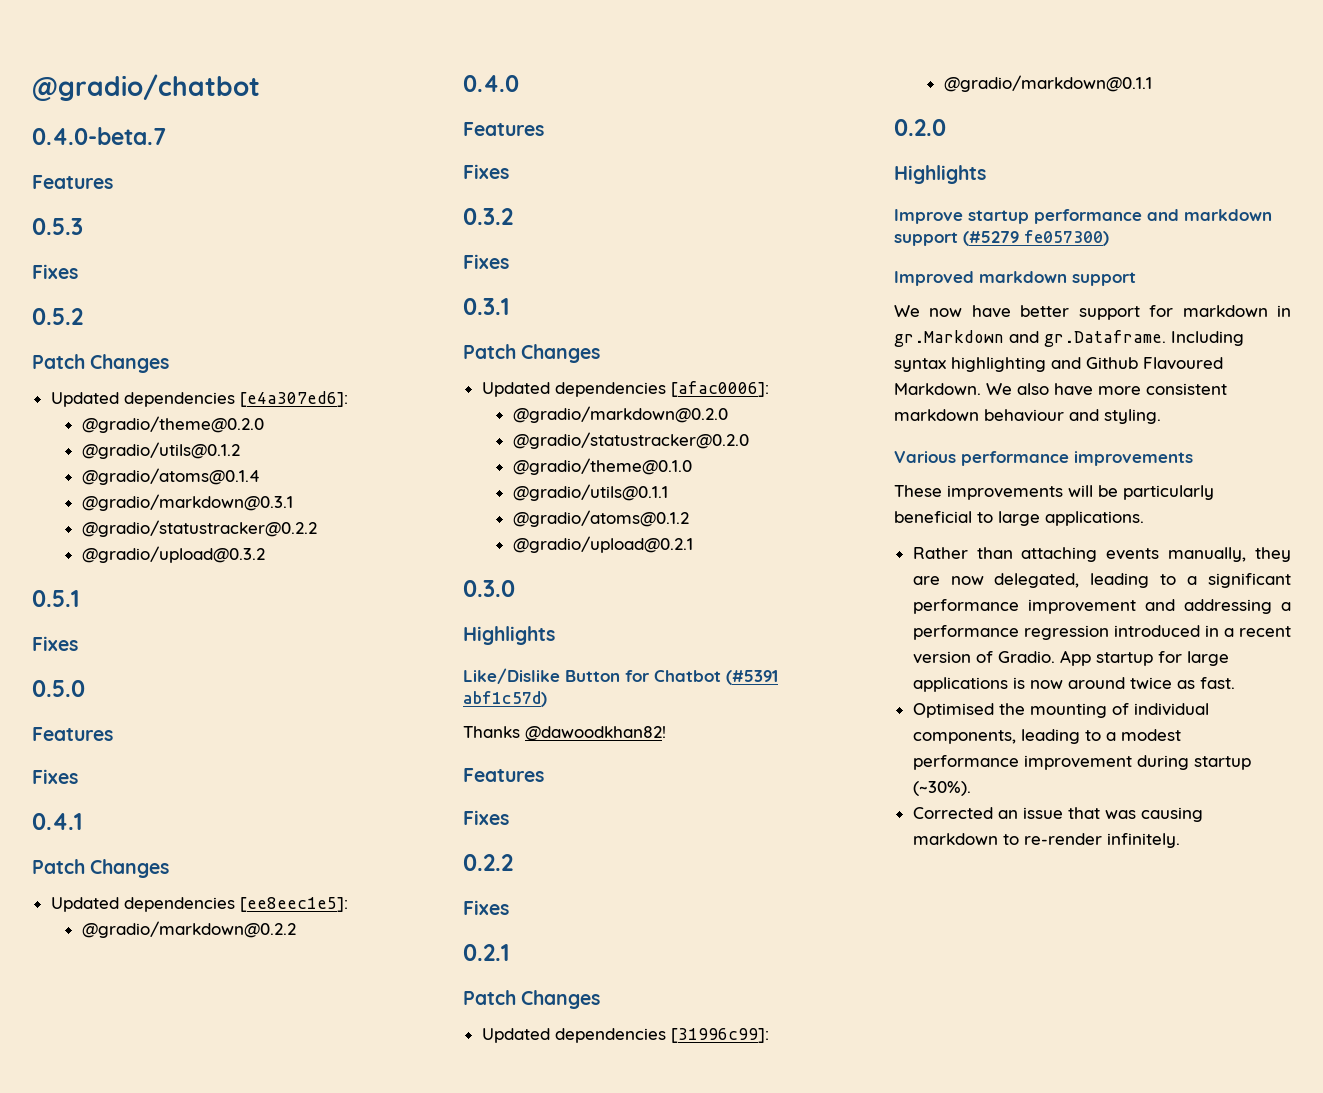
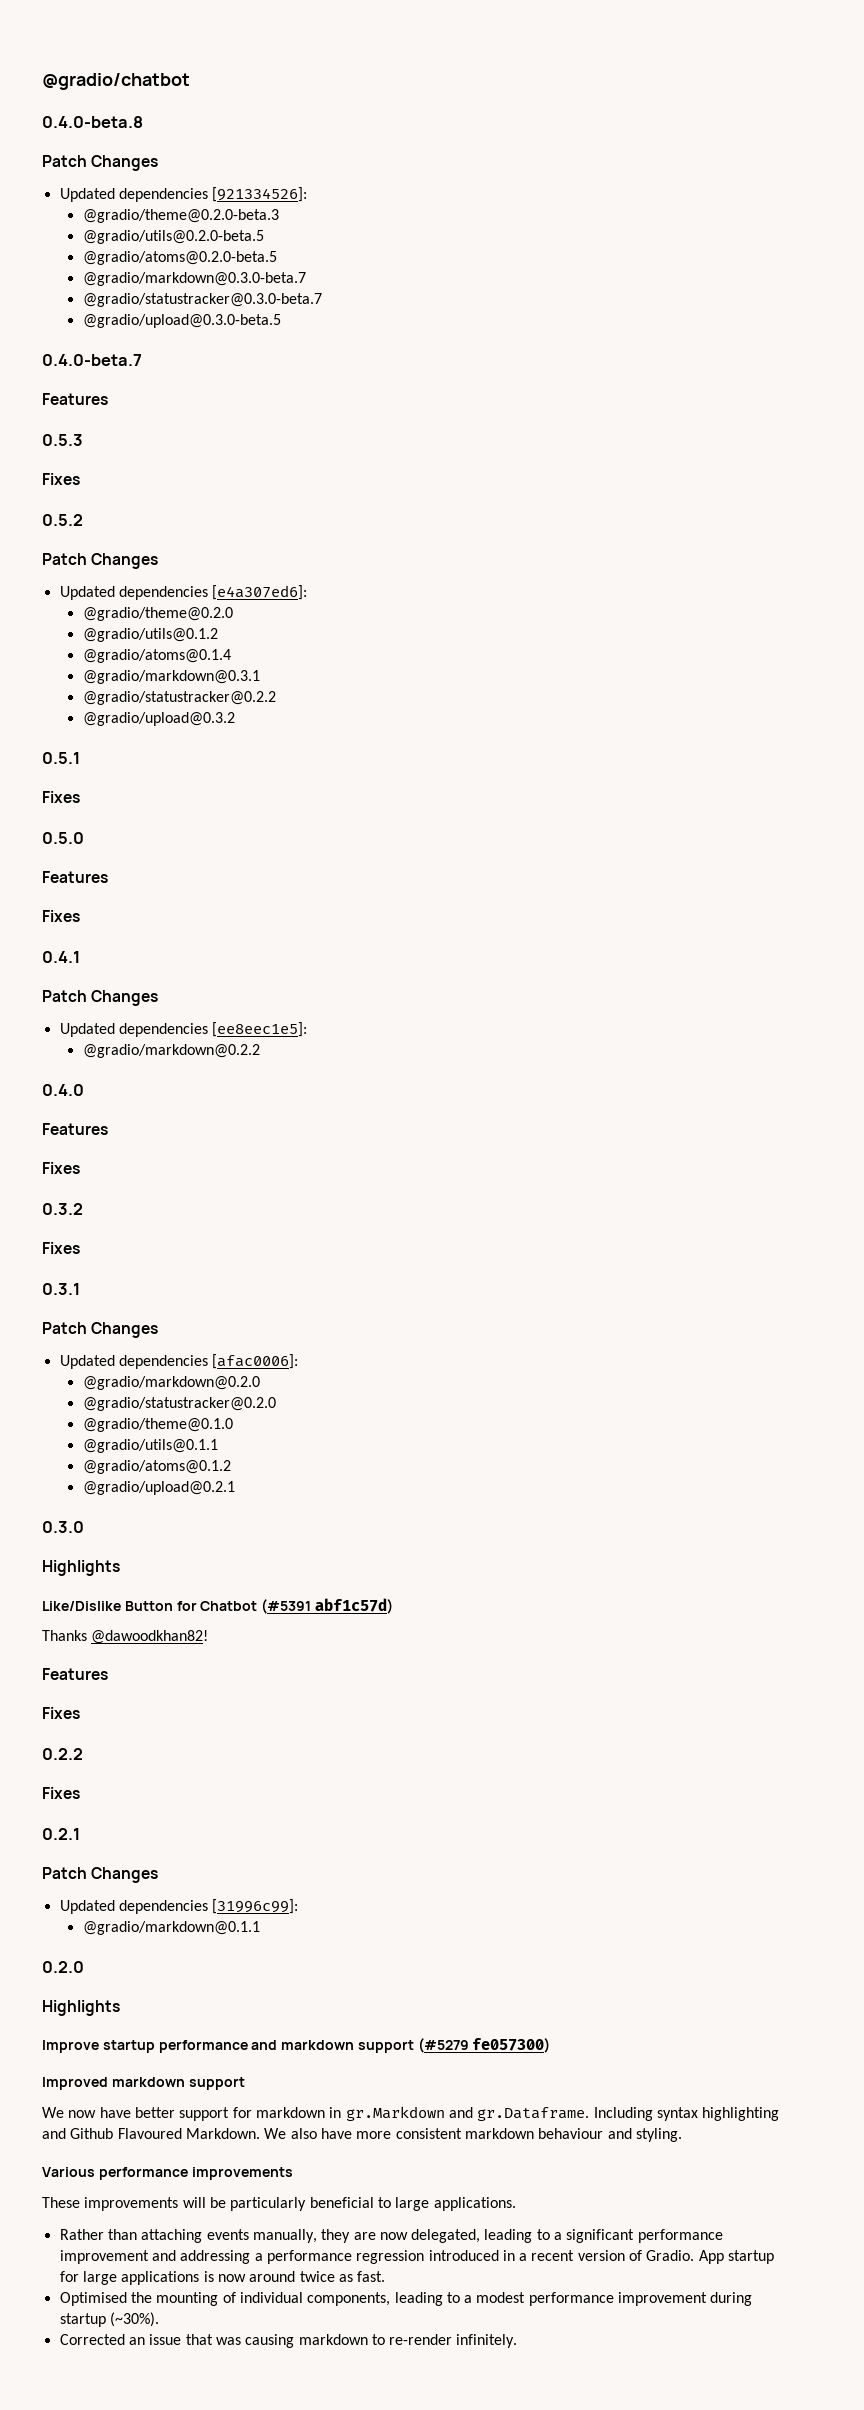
(260, 87) none -> [42,116,143,128] [42,155,159,171] [59,187,308,202] [82,209,279,223] [82,230,264,244] [82,251,277,265] [82,272,306,286] [82,293,322,307] [82,314,281,328] // 0.4.0-beta.8 // Patch Changes // Updated dependencies [921334526]: // @gradio/theme@0.2.0-beta.3 // @gradio/utils@0.2.0-beta.5 // @gradio/atoms@0.2.0-beta.5 // @gradio/markdown@0.3.0-beta.7 // @gradio/statustracker@0.3.0-beta.7 // @gradio/upload@0.3.0-beta.5

